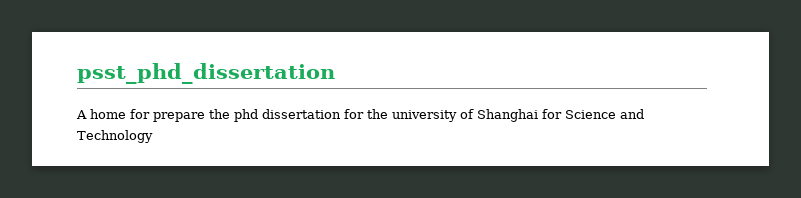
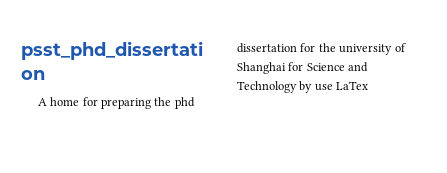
[153,112,205,122] prepare -> [100,98,151,109] preparing
(153, 136) none -> [299,81,369,93] by use LaTex

